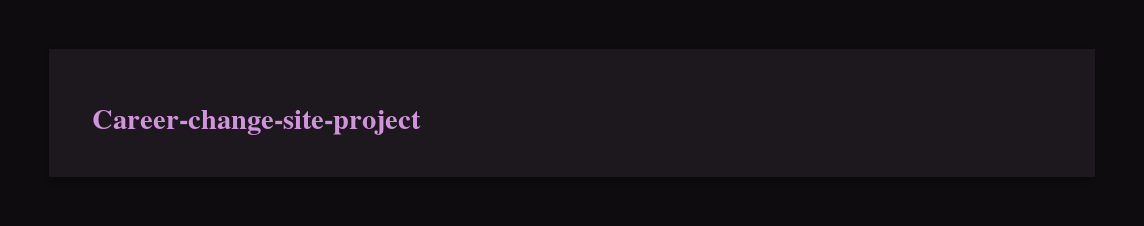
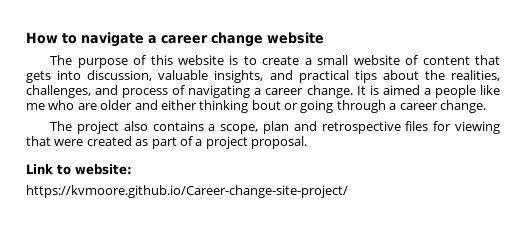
[92,110,421,135] Career-change-site-project -> [26,32,324,47] [50,55,500,68] [26,70,501,83] [26,85,501,98] [26,100,486,113] [50,121,500,134] [26,136,307,149] [26,164,132,175] [26,185,348,198] How to navigate a career change website // The purpose of this website is to create a small website of content that gets into discussion, valuable insights, and practical tips about the realities, challenges, and process of navigating a career change. It is aimed a people like me who are older and either thinking bout or going through a career change. // The project also contains a scope, plan and retrospective files for viewing that were created as part of a project proposal. // Link to website: // https://kvmoore.github.io/Career-change-site-project/

